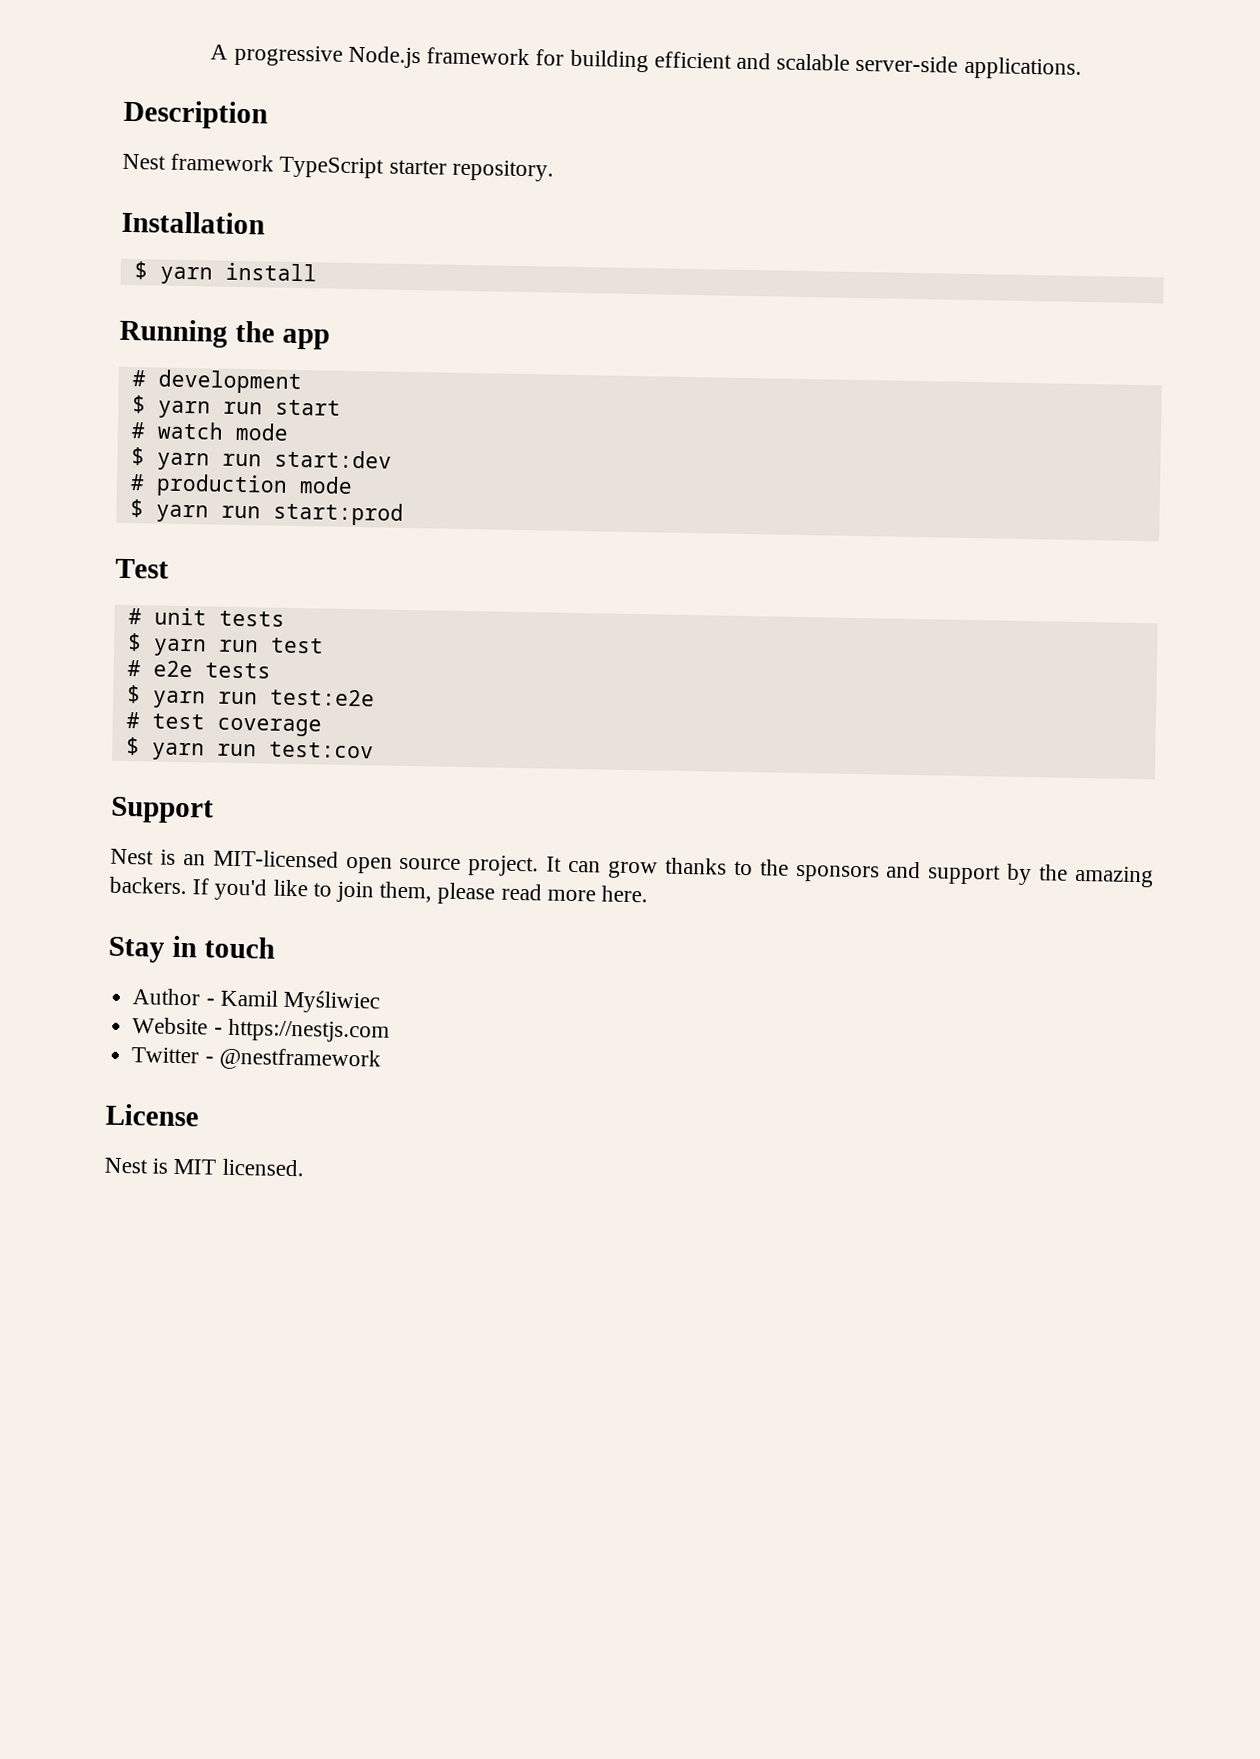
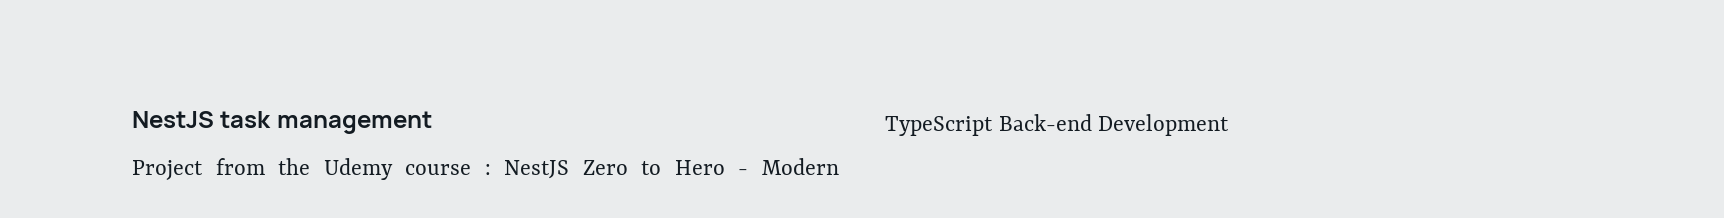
[210,44,1082,80] [123,99,268,130] [122,153,554,182] [121,210,265,235] [133,261,317,285] [119,318,330,350] [131,369,302,395] [131,395,341,419] [130,421,289,441] [130,447,392,471] [129,473,353,498] [129,499,404,526] [115,558,169,579] [127,607,285,627] [126,633,324,657] [126,660,271,679] [126,685,375,709] [125,711,322,737] [125,736,374,761] [110,796,214,824] [110,848,1154,888] [109,876,649,905] [108,935,275,963] [132,988,380,1014] [132,1017,390,1043] [131,1047,381,1072] [105,1103,199,1127] [104,1157,304,1177] A progressive Node.js framework for building efficient and scalable server-side applications. // Description // Nest framework TypeScript starter repository. // Installation // $ yarn install // Running the app // # development // $ yarn run start // # watch mode // $ yarn run start:dev // # production mode // $ yarn run start:prod // Test // # unit tests // $ yarn run test // # e2e tests // $ yarn run test:e2e // # test coverage // $ yarn run test:cov // Support // Nest is an MIT-licensed open source project. It can grow thanks to the sponsors and support by the amazing backers. If you'd like to join them, please read more here. // Stay in touch // Author - Kamil Myśliwiec // Website - https://nestjs.com // Twitter - @nestframework // License // Nest is MIT licensed. -> [132,111,432,134] [132,158,839,180] [885,114,1230,136] NestJS task management // Project from the Udemy course : NestJS Zero to Hero - Modern TypeScript Back-end Development

